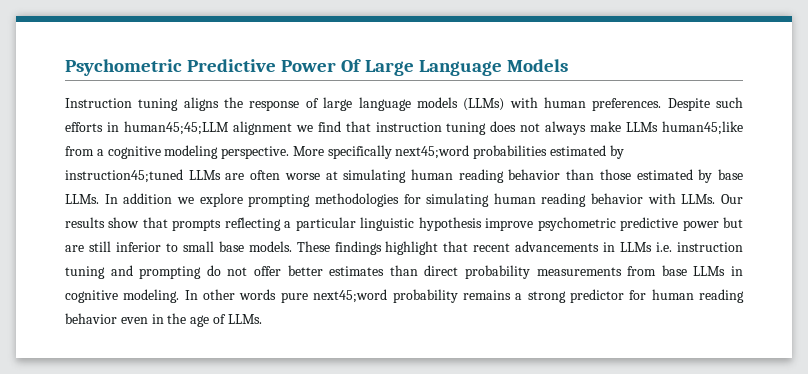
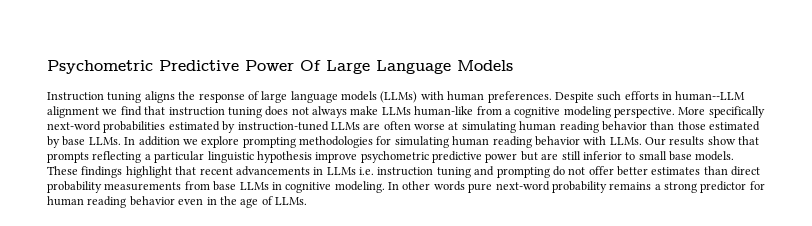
[123,121,229,135] human45;45;LLM -> [675,91,746,101] human--LLM
[662,121,744,135] human45;like -> [414,106,474,116] human-like
[395,145,470,159] next45;word -> [47,121,101,131] next-word
[65,169,183,183] instruction45;tuned -> [237,121,329,131] instruction-tuned
[313,289,388,303] next45;word -> [495,181,550,191] next-word

